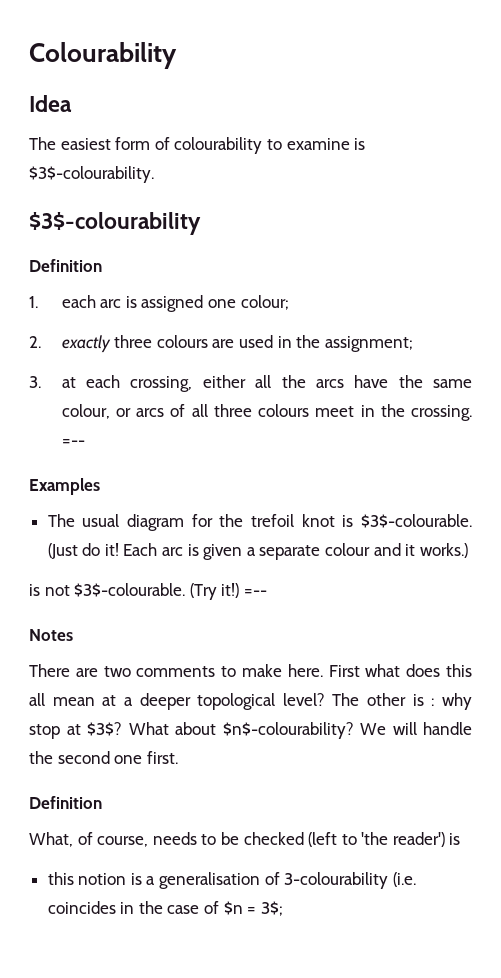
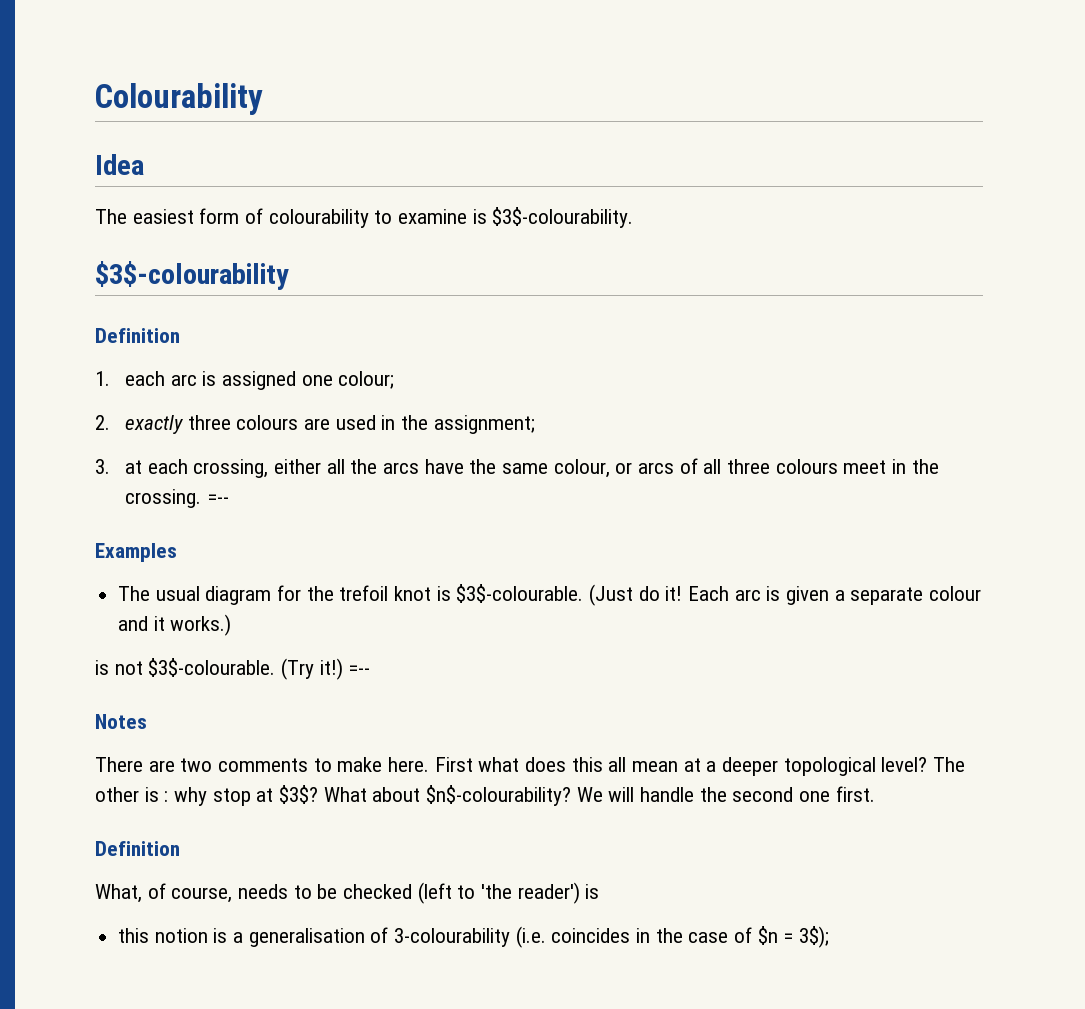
[260,901,283,916] 3$; -> [799,926,830,948] 3$);

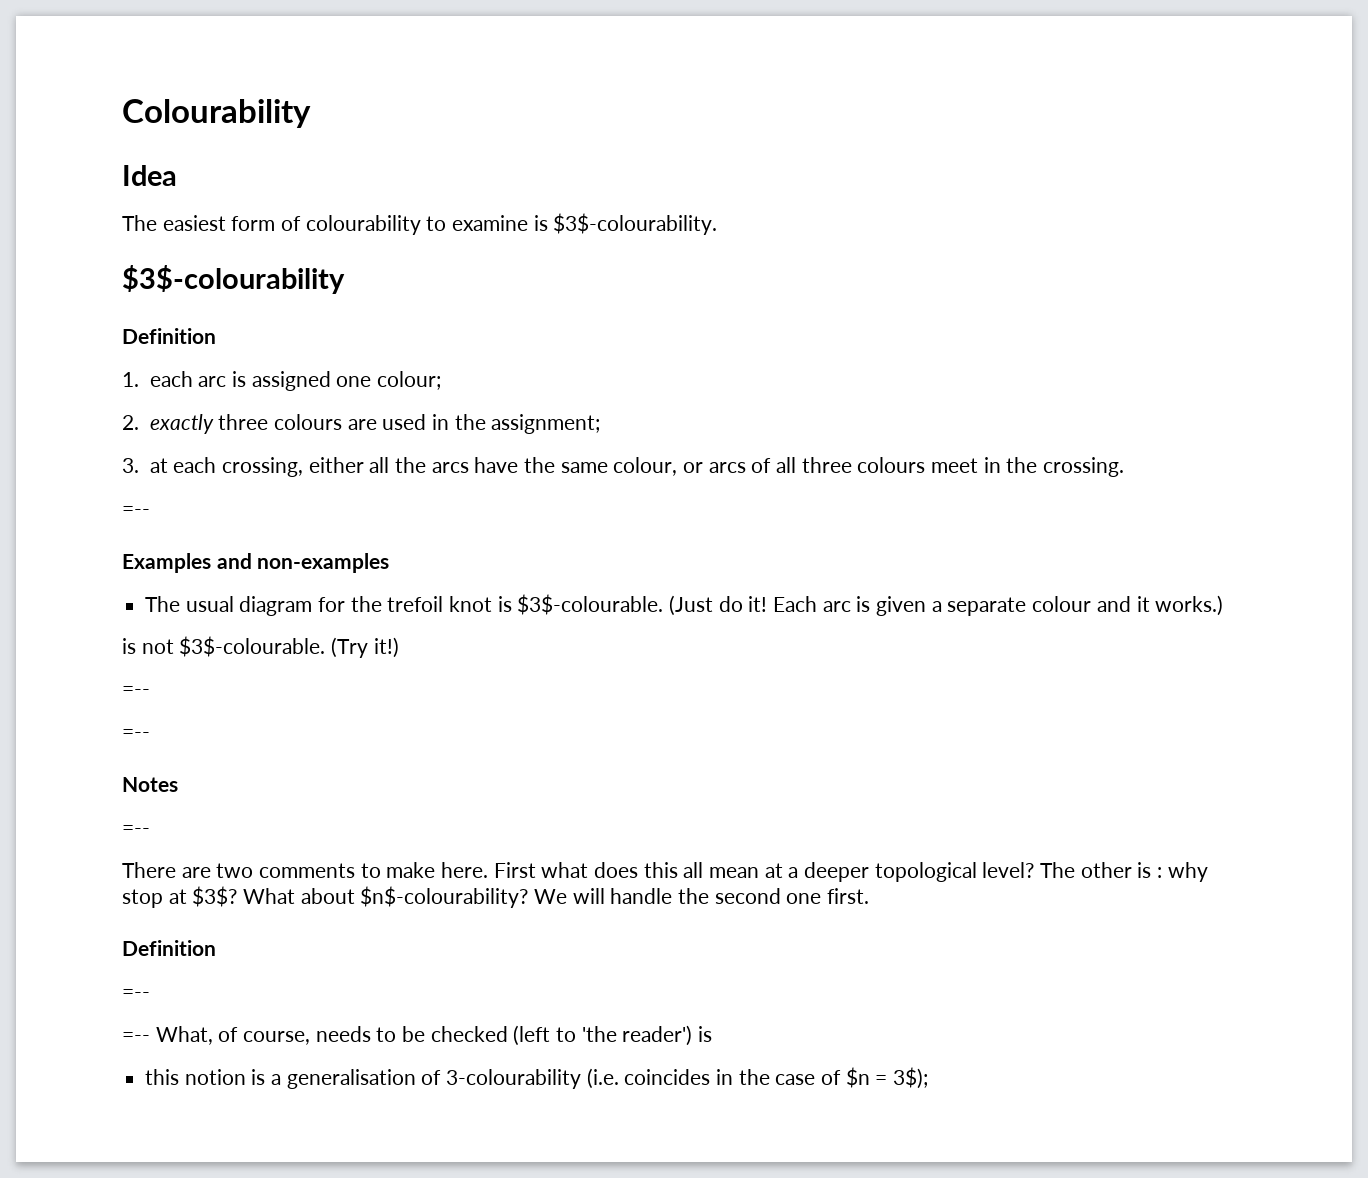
(201, 498) none -> (1124, 467) //
(177, 552) none -> [216,553,390,573] and non-examples
(343, 669) none -> [122,686,150,696] // =-- //
(147, 721) none -> [122,825,150,835] // =--
(180, 848) none -> [122,989,150,999] [122,1032,150,1042] =-- // =--

